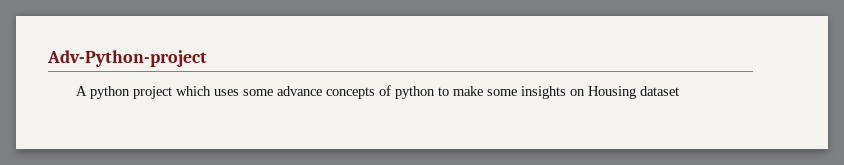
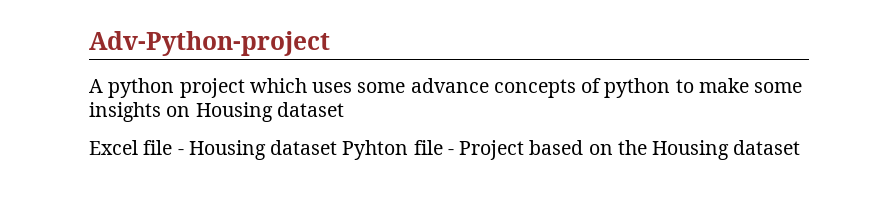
(679, 91) none -> [89,140,801,160] // Excel file - Housing dataset Pyhton file - Project based on the Housing dataset

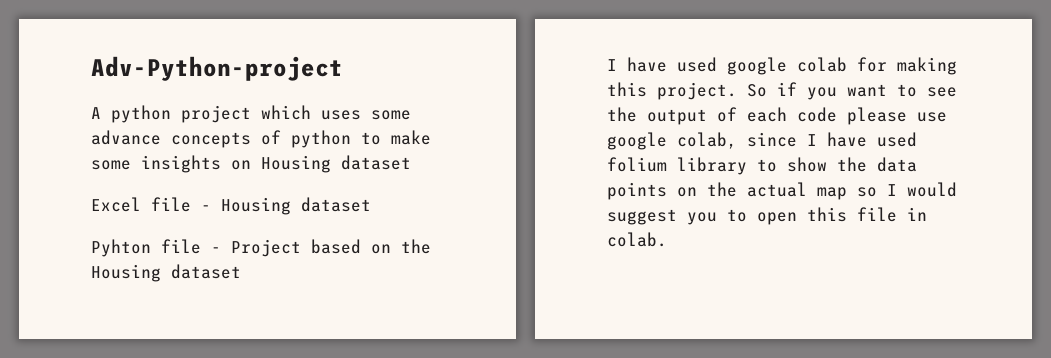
(338, 147) none -> (371, 204) //
(801, 147) none -> [607,57,957,75] [607,82,957,100] [607,107,947,125] [607,132,917,150] [607,157,917,175] [607,182,957,200] [607,207,927,225] [607,232,667,247] // I have used google colab for making this project. So if you want to see the output of each code please use google colab, since I have used folium library to show the data points on the actual map so I would suggest you to open this file in colab.

